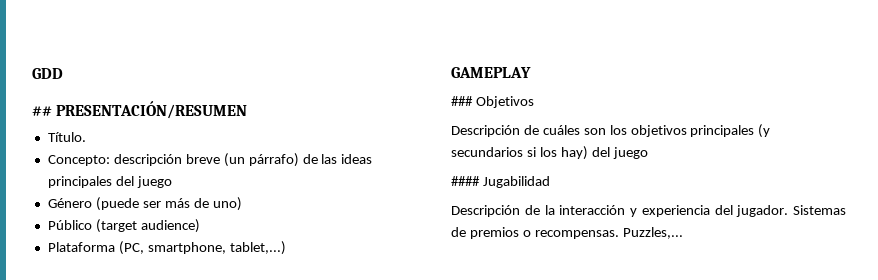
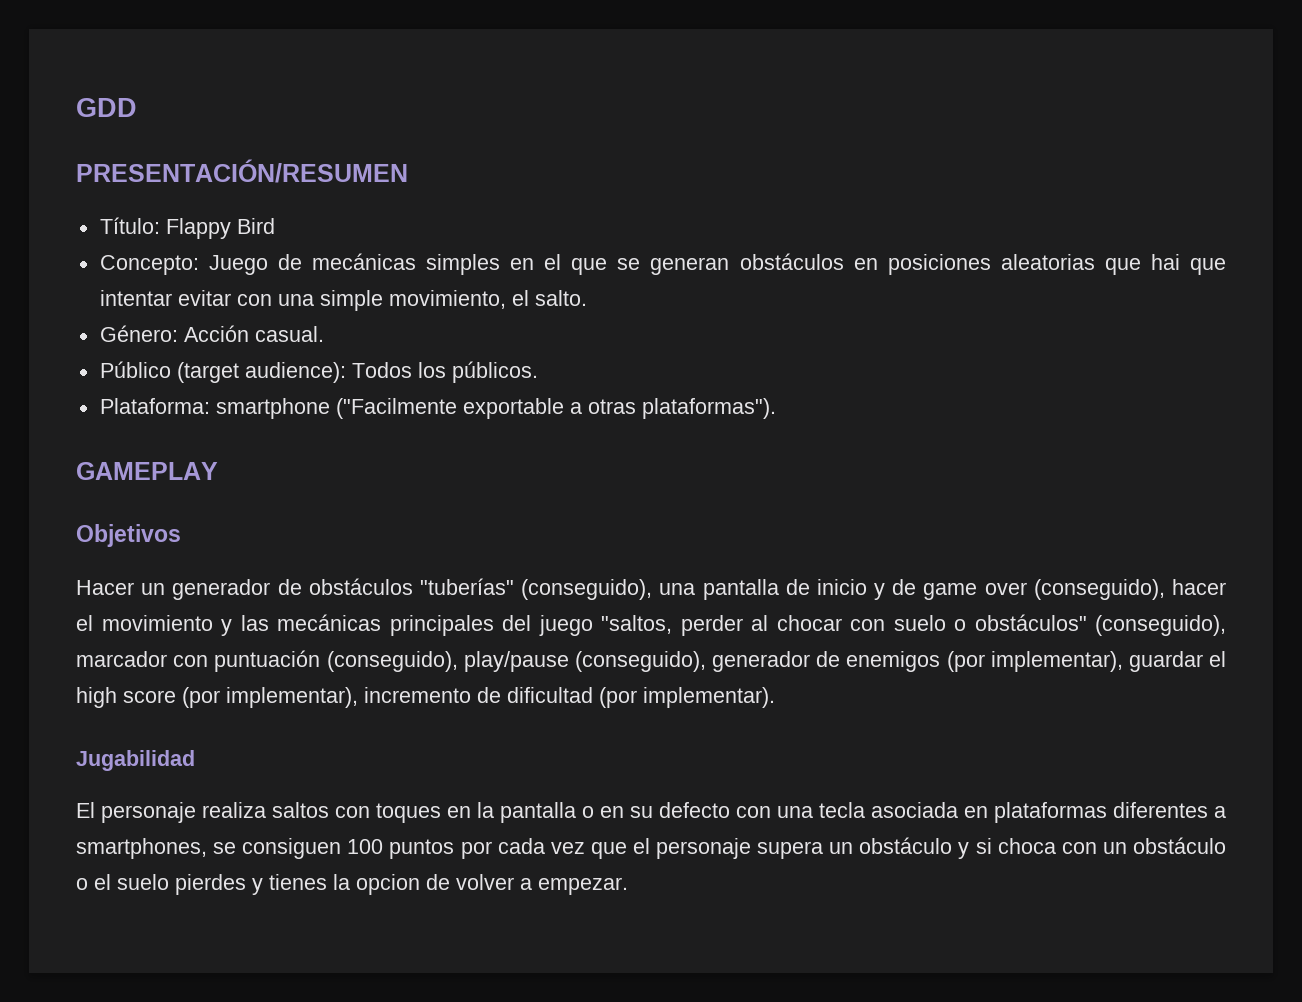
[32,106,52,116] ## -> (137, 107) none
[47,132,86,142] [47,153,373,167] [47,176,172,188] [47,197,242,211] [47,219,200,233] [47,241,286,255] [451,67,531,78] [451,96,534,108] [451,124,771,138] [451,146,648,160] [451,176,550,188] [451,205,846,217] [451,227,683,239] Título. // Concepto: descripción breve (un párrafo) de las ideas principales del juego // Género (puede ser más de uno) // Público (target audience) // Plataforma (PC, smartphone, tablet,...) // GAMEPLAY // ### Objetivos // Descripción de cuáles son los objetivos principales (y secundarios si los hay) del juego // #### Jugabilidad // Descripción de la interacción y experiencia del jugador. Sistemas de premios o recompensas. Puzzles,... -> [99,217,275,239] [99,253,1226,275] [99,290,587,311] [99,325,324,342] [99,361,538,383] [99,398,776,419] [76,462,218,480] [76,524,181,547] [76,578,1226,600] [76,614,1226,636] [76,650,1226,672] [76,687,775,708] [76,750,195,771] [76,802,1226,823] [76,837,1226,859] [76,874,628,895] Título: Flappy Bird // Concepto: Juego de mecánicas simples en el que se generan obstáculos en posiciones aleatorias que hai que intentar evitar con una simple movimiento, el salto. // Género: Acción casual. // Público (target audience): Todos los públicos. // Plataforma: smartphone ("Facilmente exportable a otras plataformas"). // GAMEPLAY // Objetivos // Hacer un generador de obstáculos "tuberías" (conseguido), una pantalla de inicio y de game over (conseguido), hacer el movimiento y las mecánicas principales del juego "saltos, perder al chocar con suelo o obstáculos" (conseguido), marcador con puntuación (conseguido), play/pause (conseguido), generador de enemigos (por implementar), guardar el high score (por implementar), incremento de dificultad (por implementar). // Jugabilidad // El personaje realiza saltos con toques en la pantalla o en su defecto con una tecla asociada en plataformas diferentes a smartphones, se consiguen 100 puntos por cada vez que el personaje supera un obstáculo y si choca con un obstáculo o el suelo pierdes y tienes la opcion de volver a empezar.

